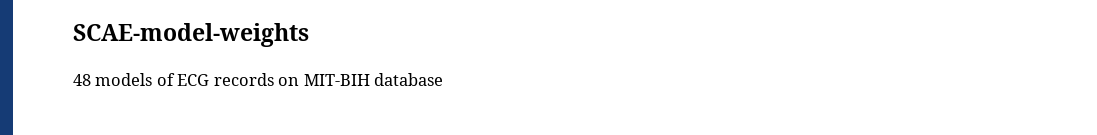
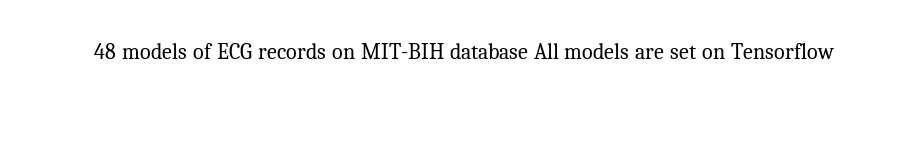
[73,23,309,47] SCAE-model-weights // -> (94, 51) none
(444, 79) none -> [533,43,835,59] All models are set on Tensorflow

